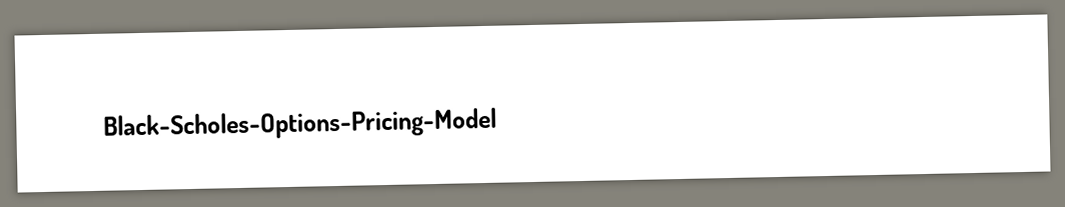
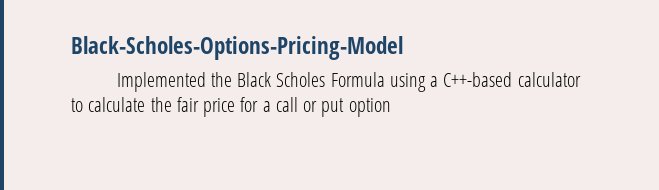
(497, 124) none -> [116,72,581,92] [71,97,391,117] // Implemented the Black Scholes Formula using a C++-based calculator to calculate the fair price for a call or put option

